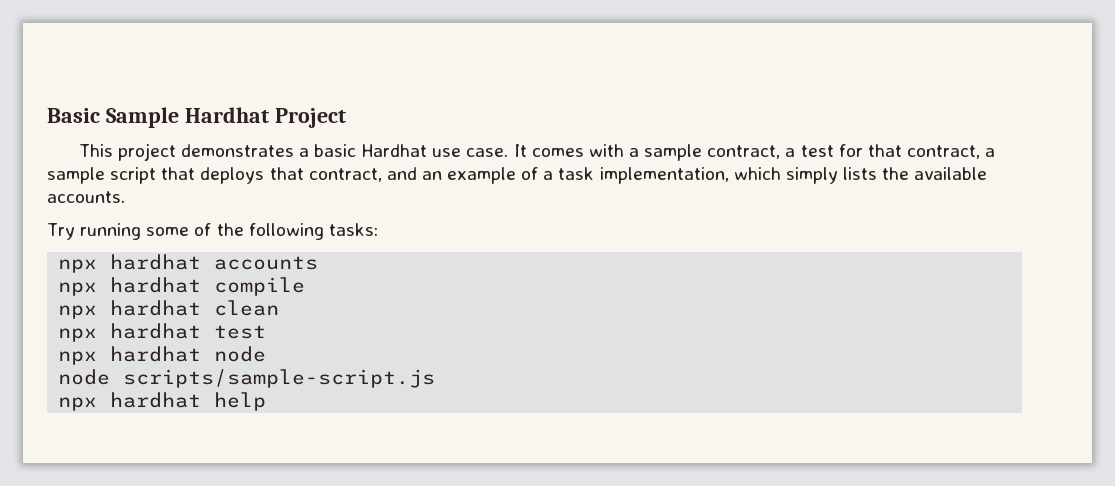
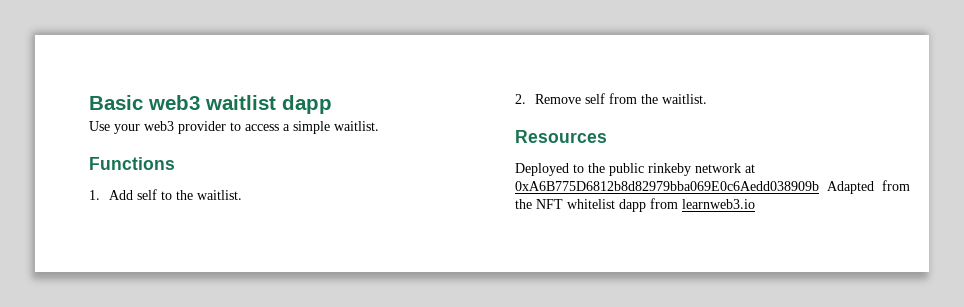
[105,107,346,128] [78,143,996,161] [47,167,988,184] [47,191,125,203] [47,223,378,240] [58,254,319,273] [58,277,306,296] [58,300,280,319] [58,323,267,342] [58,346,267,365] [58,369,436,388] [58,392,267,411] Sample Hardhat Project // This project demonstrates a basic Hardhat use case. It comes with a sample contract, a test for that contract, a sample script that deploys that contract, and an example of a task implementation, which simply lists the available accounts. // Try running some of the following tasks: // npx hardhat accounts // npx hardhat compile // npx hardhat clean // npx hardhat test // npx hardhat node // node scripts/sample-script.js // npx hardhat help -> [148,95,332,114] [89,121,379,134] [89,157,175,170] [89,189,243,200] [515,93,708,104] [515,130,607,143] [515,163,755,176] [515,180,910,194] [515,198,755,212] web3 waitlist dapp // Use your web3 provider to access a simple waitlist. // Functions // 1. Add self to the waitlist. // 2. Remove self from the waitlist. // Resources // Deployed to the public rinkeby network at 0xA6B775D6812b8d82979bba069E0c6Aedd038909b Adapted from the NFT whitelist dapp from learnweb3.io

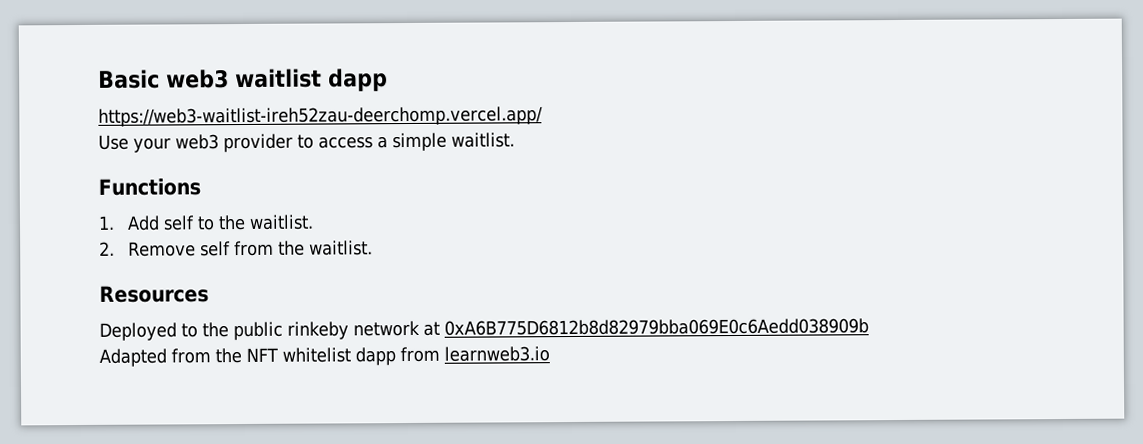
(332, 104) none -> [98,106,543,127] // https://web3-waitlist-ireh52zau-deerchomp.vercel.app/
(819, 186) none -> (869, 327) //

